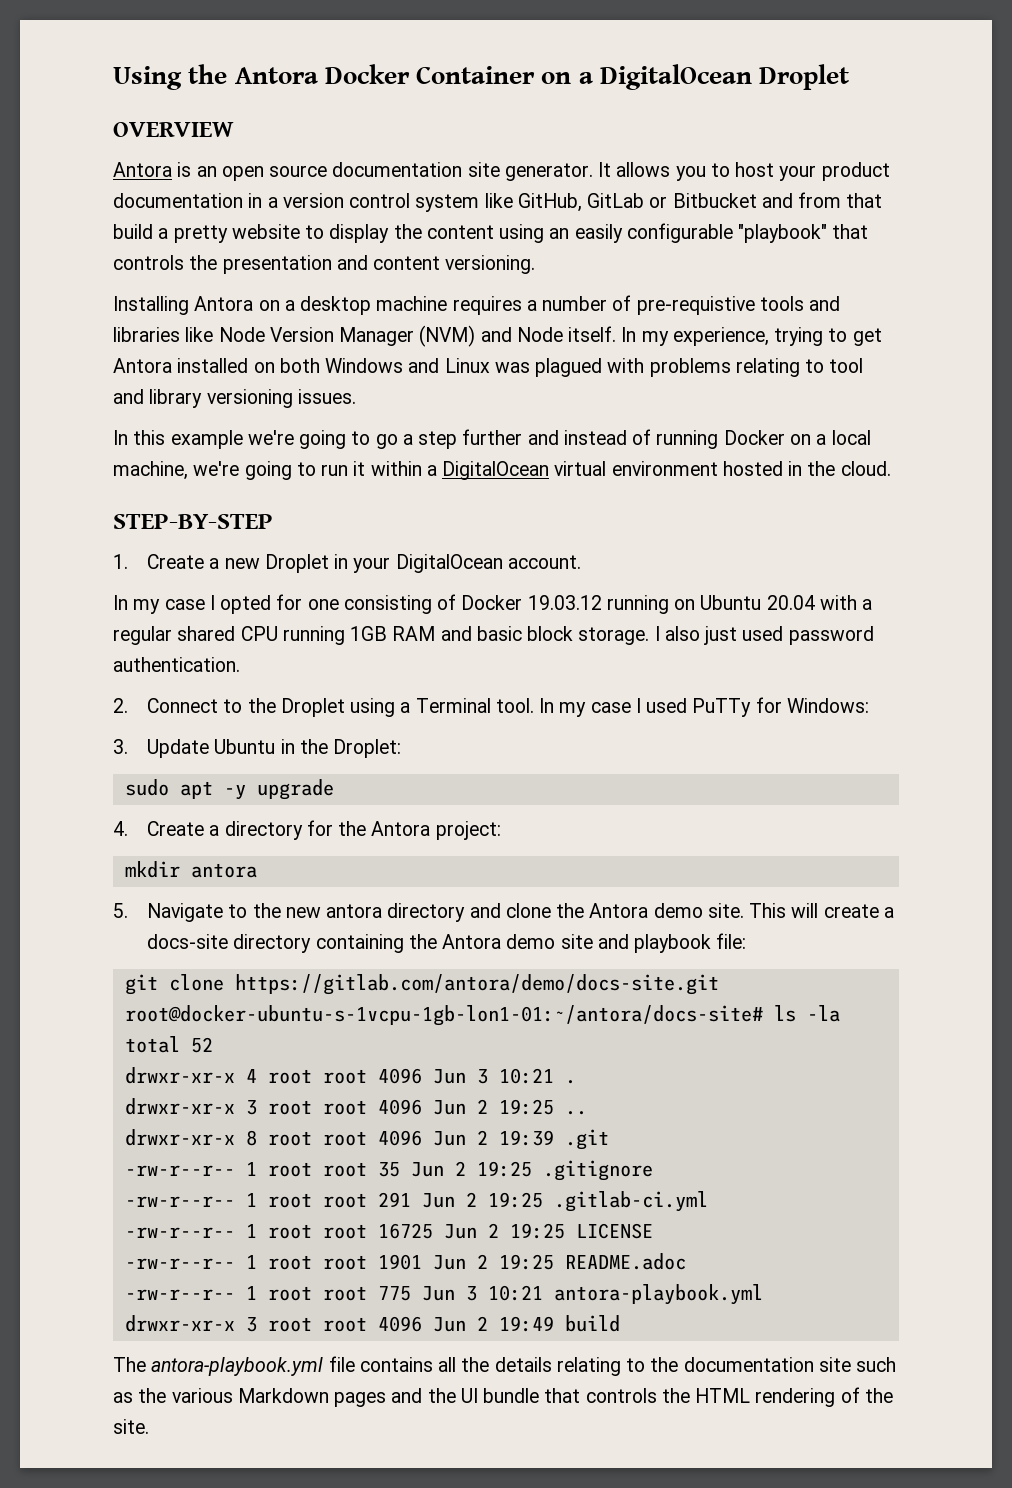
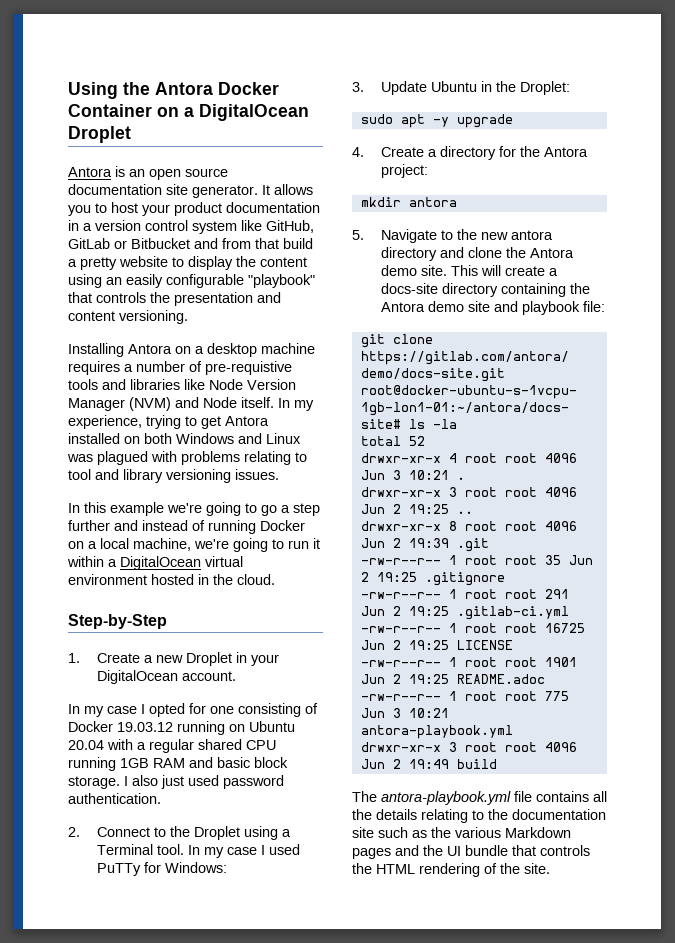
[113,122,234,137] // OVERVIEW -> (131, 134) none
[113,514,273,529] STEP-BY-STEP -> [68,614,167,629] Step-by-Step

